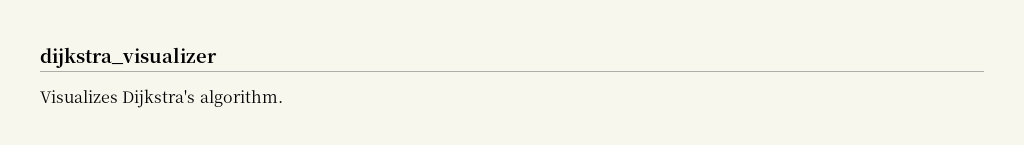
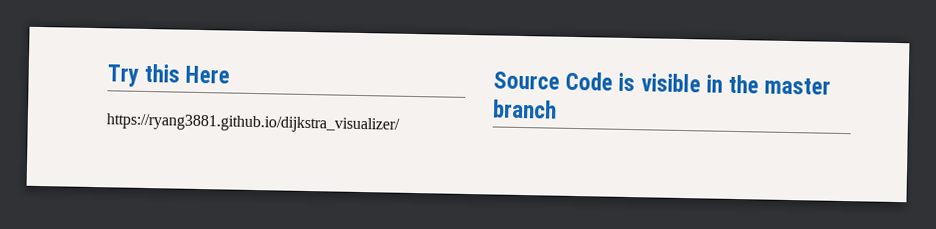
[40,47,217,68] [40,89,283,108] dijkstra_visualizer // Visualizes Dijkstra's algorithm. -> [107,63,231,87] [106,113,400,134] [493,71,832,95] [492,99,557,119] Try this Here // https://ryang3881.github.io/dijkstra_visualizer/ // Source Code is visible in the master branch

